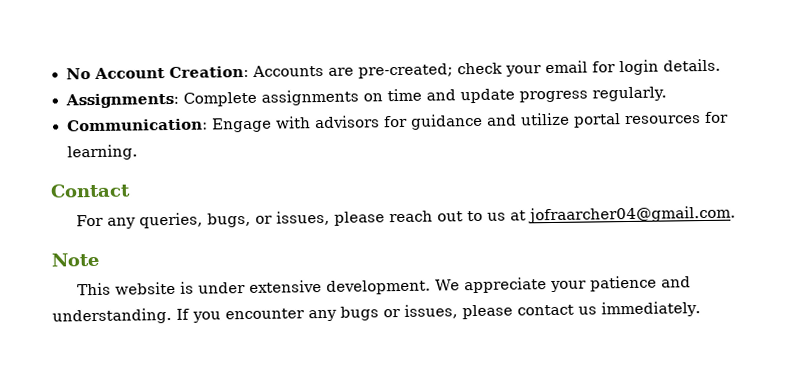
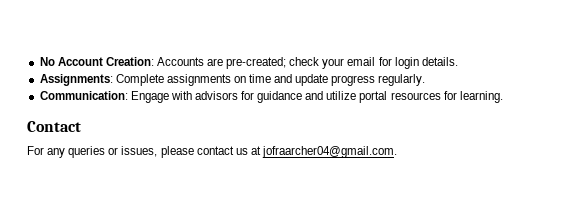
[139,205,737,229] [51,252,99,267] [77,275,692,296] [52,306,379,325] queries, bugs, or issues, please reach out to us at jofraarcher04@gmail.com. // Note // This website is under extensive development. We appreciate your patience and understanding. If you encounter any bugs -> [68,146,106,158] queries
[601,301,701,318] immediately. -> [250,146,397,158] at jofraarcher04@gmail.com.

